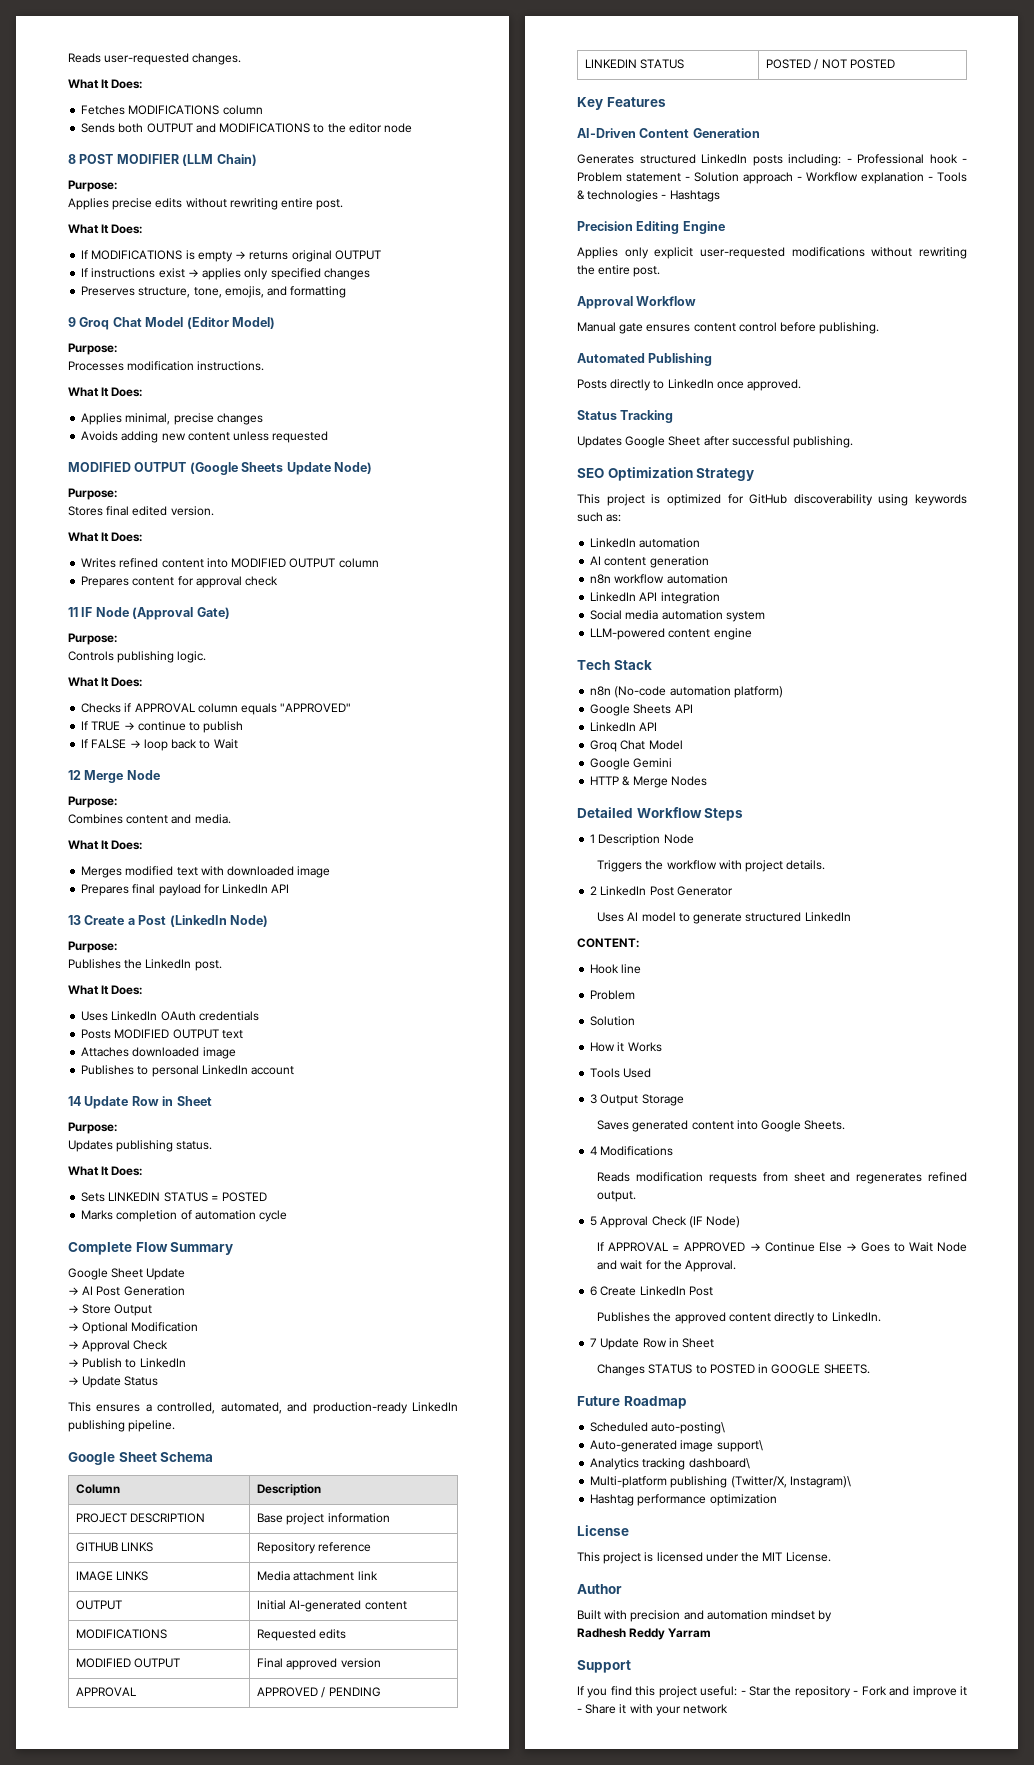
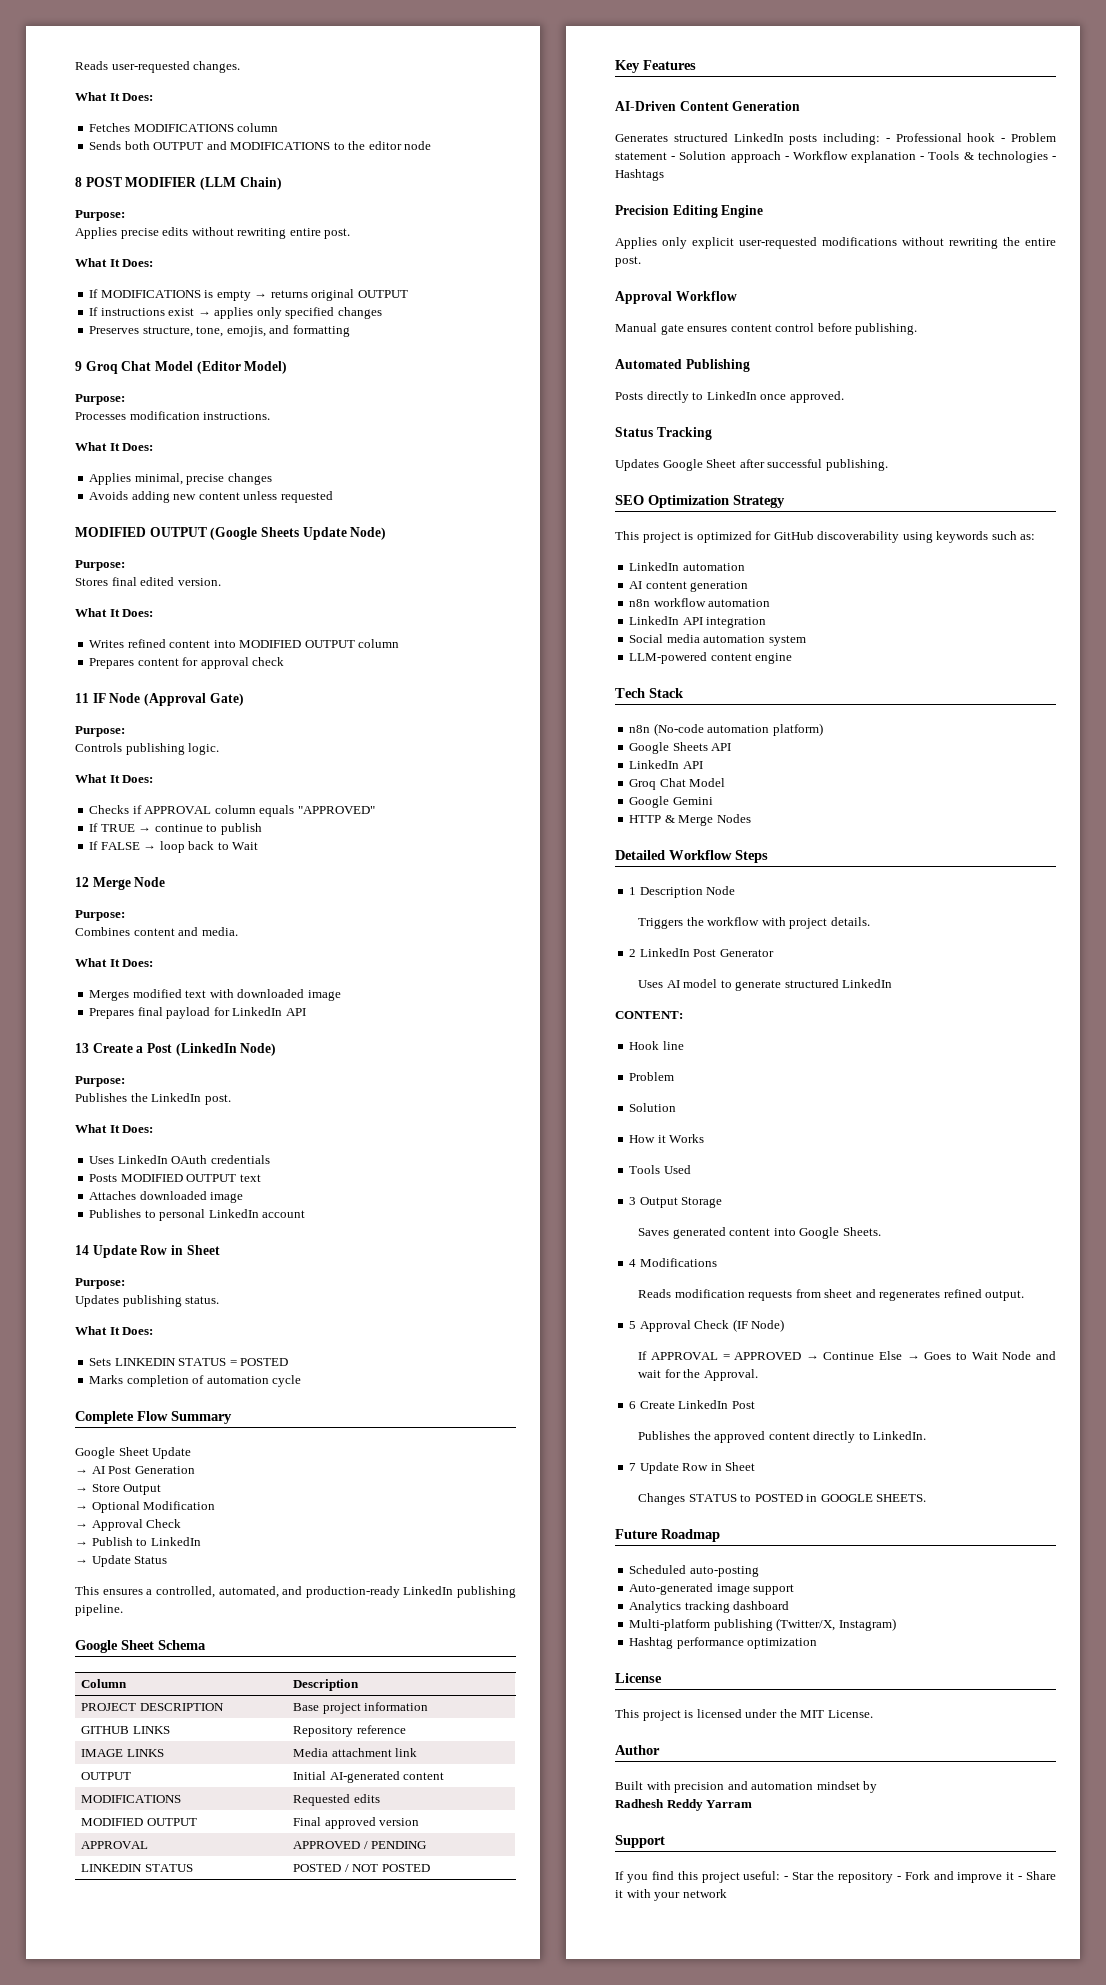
[651,1422,726,1434] auto-posting\ -> [689,1566,759,1577] auto-posting
[716,1440,763,1452] support\ -> [753,1584,795,1595] support
[688,1458,750,1469] dashboard\ -> [733,1601,790,1610] dashboard
[789,1476,851,1488] Instagram)\ -> [838,1618,896,1631] Instagram)

